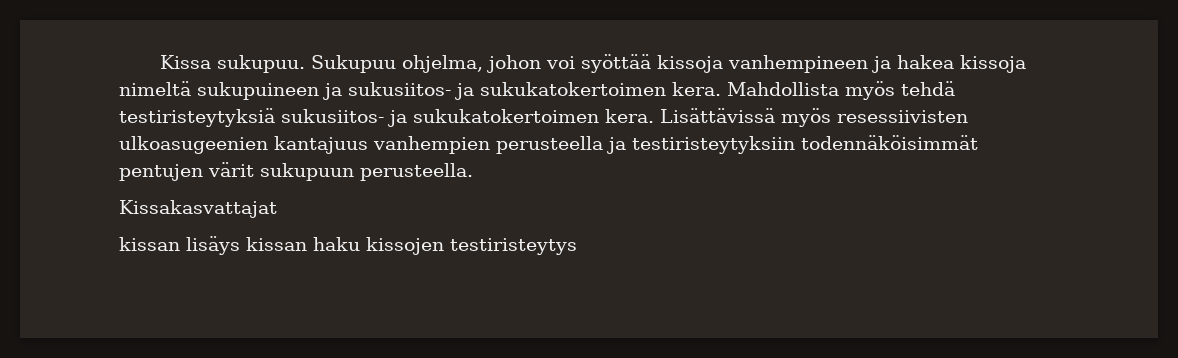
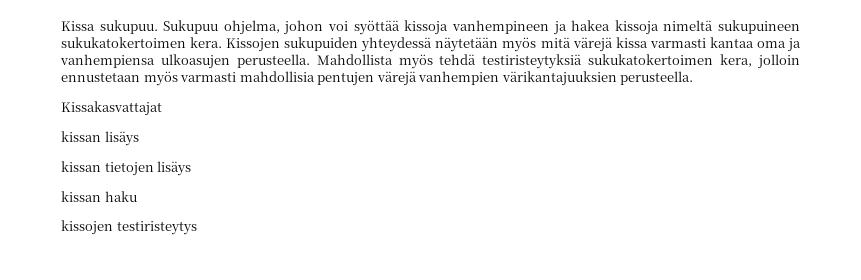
[323,81,955,100] [119,108,968,127] [119,135,978,154] [119,162,354,181] ja sukusiitos- ja sukukatokertoimen kera. Mahdollista myös tehdä testiristeytyksiä sukusiitos- ja sukukatokertoimen kera. Lisättävissä myös resessiivisten ulkoasugeenien kantajuus vanhempien perusteella ja testiristeytyksiin todennäköisimmät pentujen värit sukupuun -> [61,37,802,52] [60,54,801,69] [61,71,617,86] sukukatokertoimen kera. Kissojen sukupuiden yhteydessä näytetään myös mitä värejä kissa varmasti kantaa oma ja vanhempiensa ulkoasujen perusteella. Mahdollista myös tehdä testiristeytyksiä sukukatokertoimen kera, jolloin ennustetaan myös varmasti mahdollisia pentujen värejä vanhempien värikantajuuksien
(240, 245) none -> [61,161,192,176] // kissan tietojen lisäys //
(360, 244) none -> (137, 196) //

